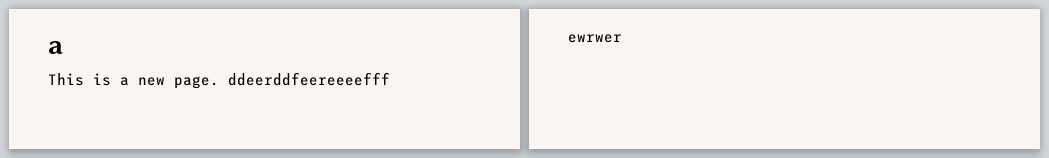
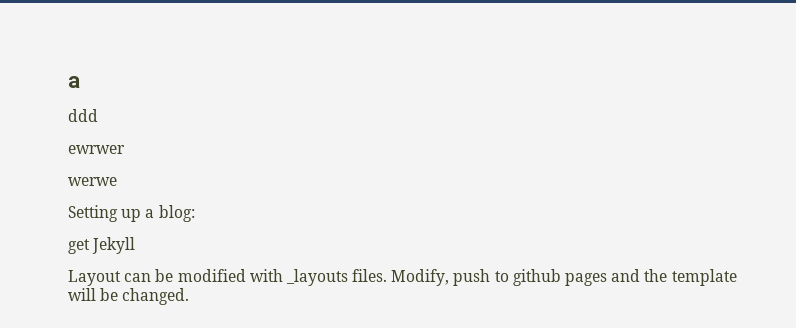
[48,72,390,89] [568,34,622,43] This is a new page. ddeerddfeereeeefff // ewrwer -> [68,109,98,122] [68,145,125,154] [68,177,117,186] [68,205,195,222] [68,237,136,254] [68,269,737,286] [68,288,190,305] ddd // ewrwer // werwe // Setting up a blog: // get Jekyll // Layout can be modified with _layouts files. Modify, push to github pages and the template will be changed.

